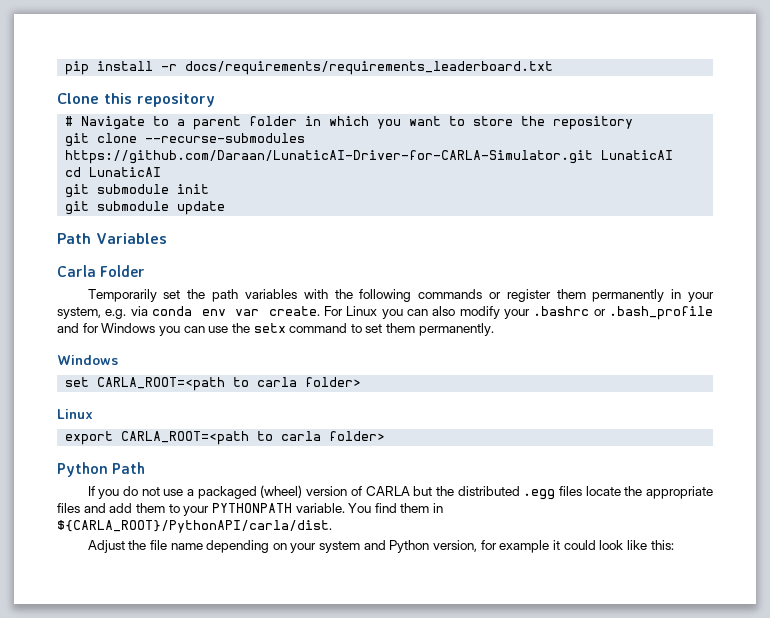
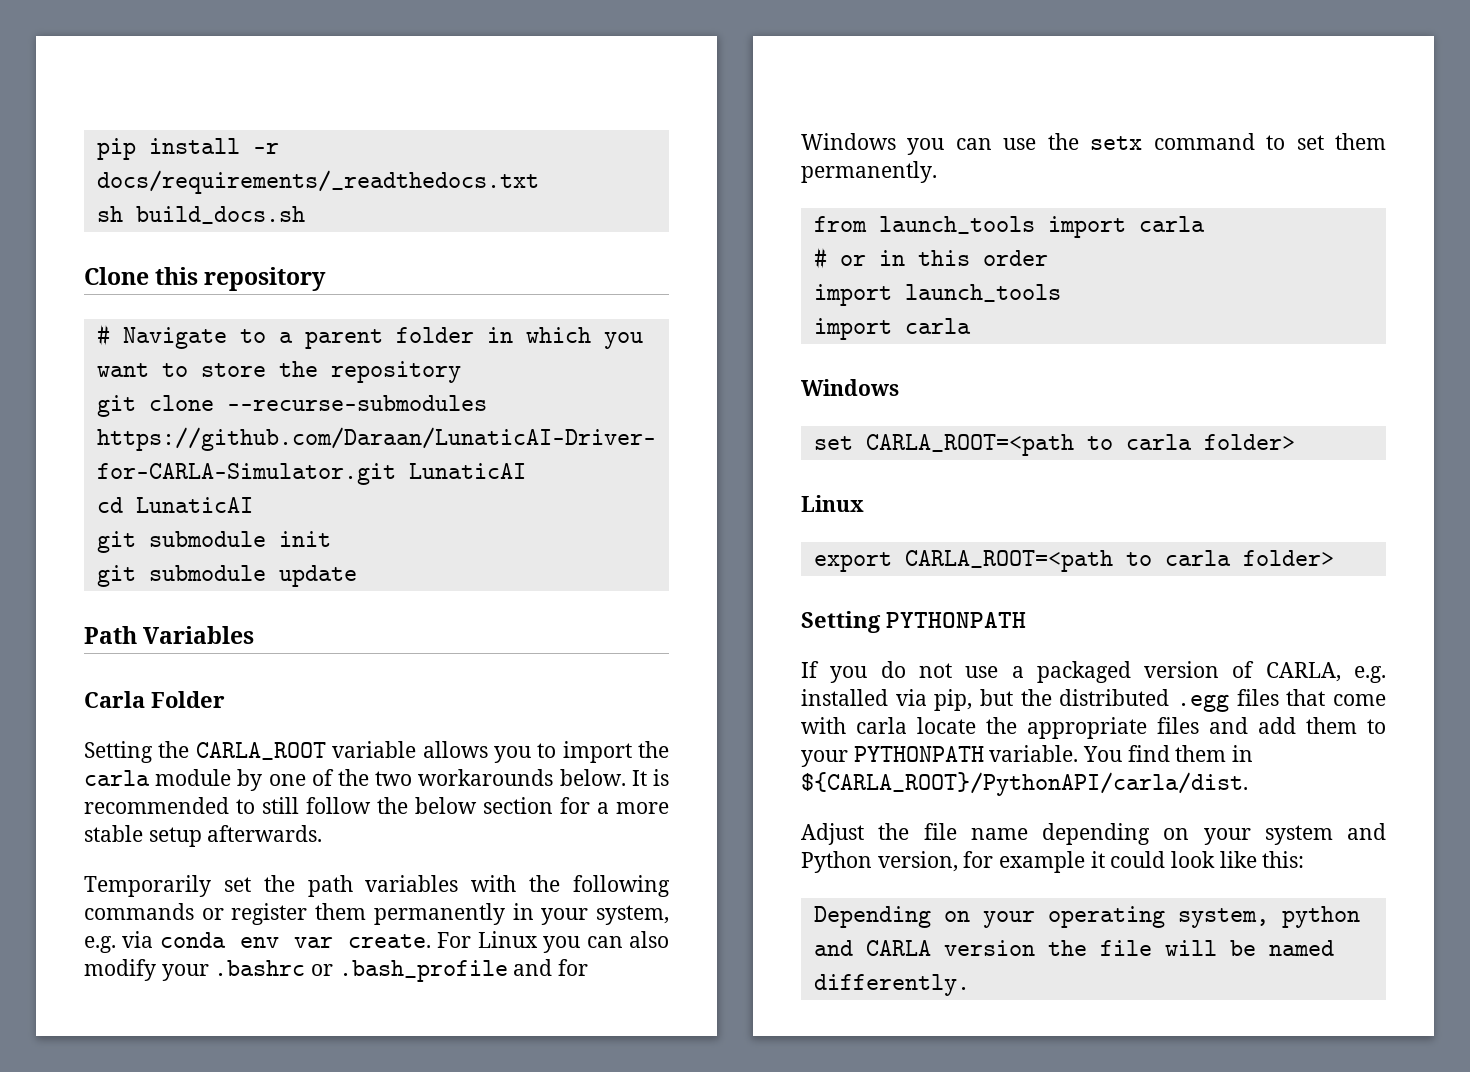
[185,61,554,75] docs/requirements/requirements_leaderboard.txt -> [96,170,539,194] [96,206,305,224] docs/requirements/_readthedocs.txt // sh build_docs.sh
(146, 271) none -> [84,741,669,763] [84,769,669,791] [84,797,669,814] [84,825,323,847] // Setting the CARLA_ROOT variable allows you to import the carla module by one of the two workarounds below. It is recommended to still follow the below section for a more stable setup afterwards.
(494, 329) none -> [813,216,1205,238] [813,247,1048,269] [813,284,1061,306] [813,318,971,340] // from launch_tools import carla // # or in this order // import launch_tools // import carla
[57,462,146,477] Python Path -> [801,611,1026,633] Setting PYTHONPATH
[260,485,303,498] (wheel) -> (1131, 672) none
[365,486,410,496] CARLA -> [1265,662,1386,683] [801,689,973,711] CARLA, e.g. installed via pip,
(582, 491) none -> [1286,689,1386,706] [801,717,907,734] that come with carla
(674, 545) none -> [813,906,1360,928] [813,940,1334,956] [813,974,970,996] // Depending on your operating system, python and CARLA version the file will be named differently.

